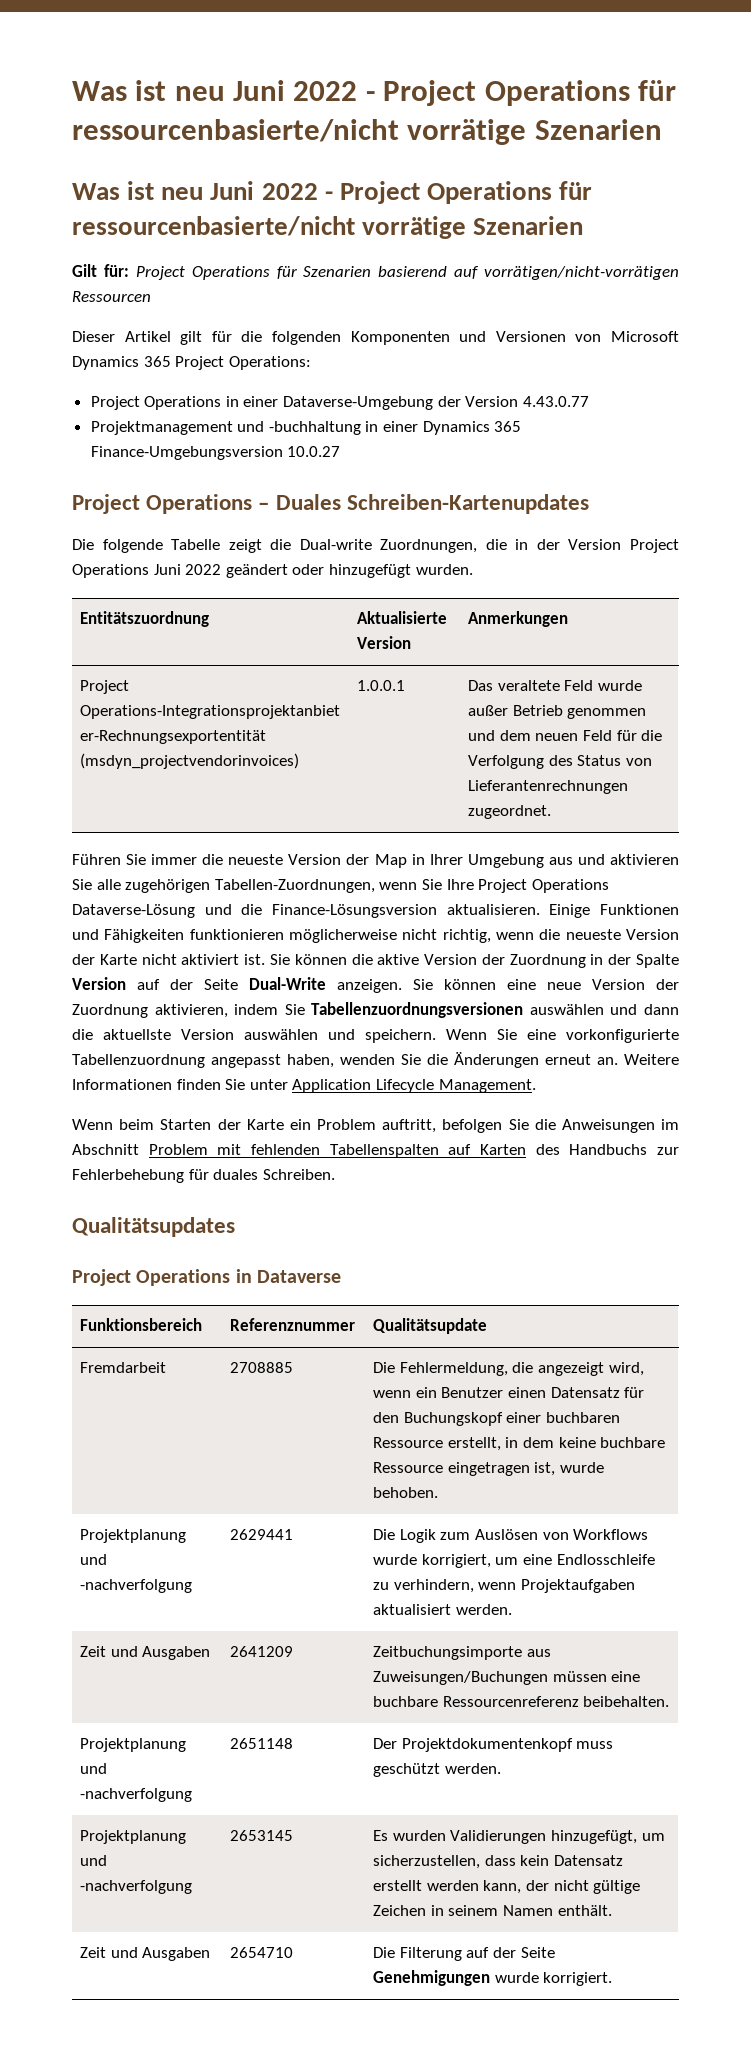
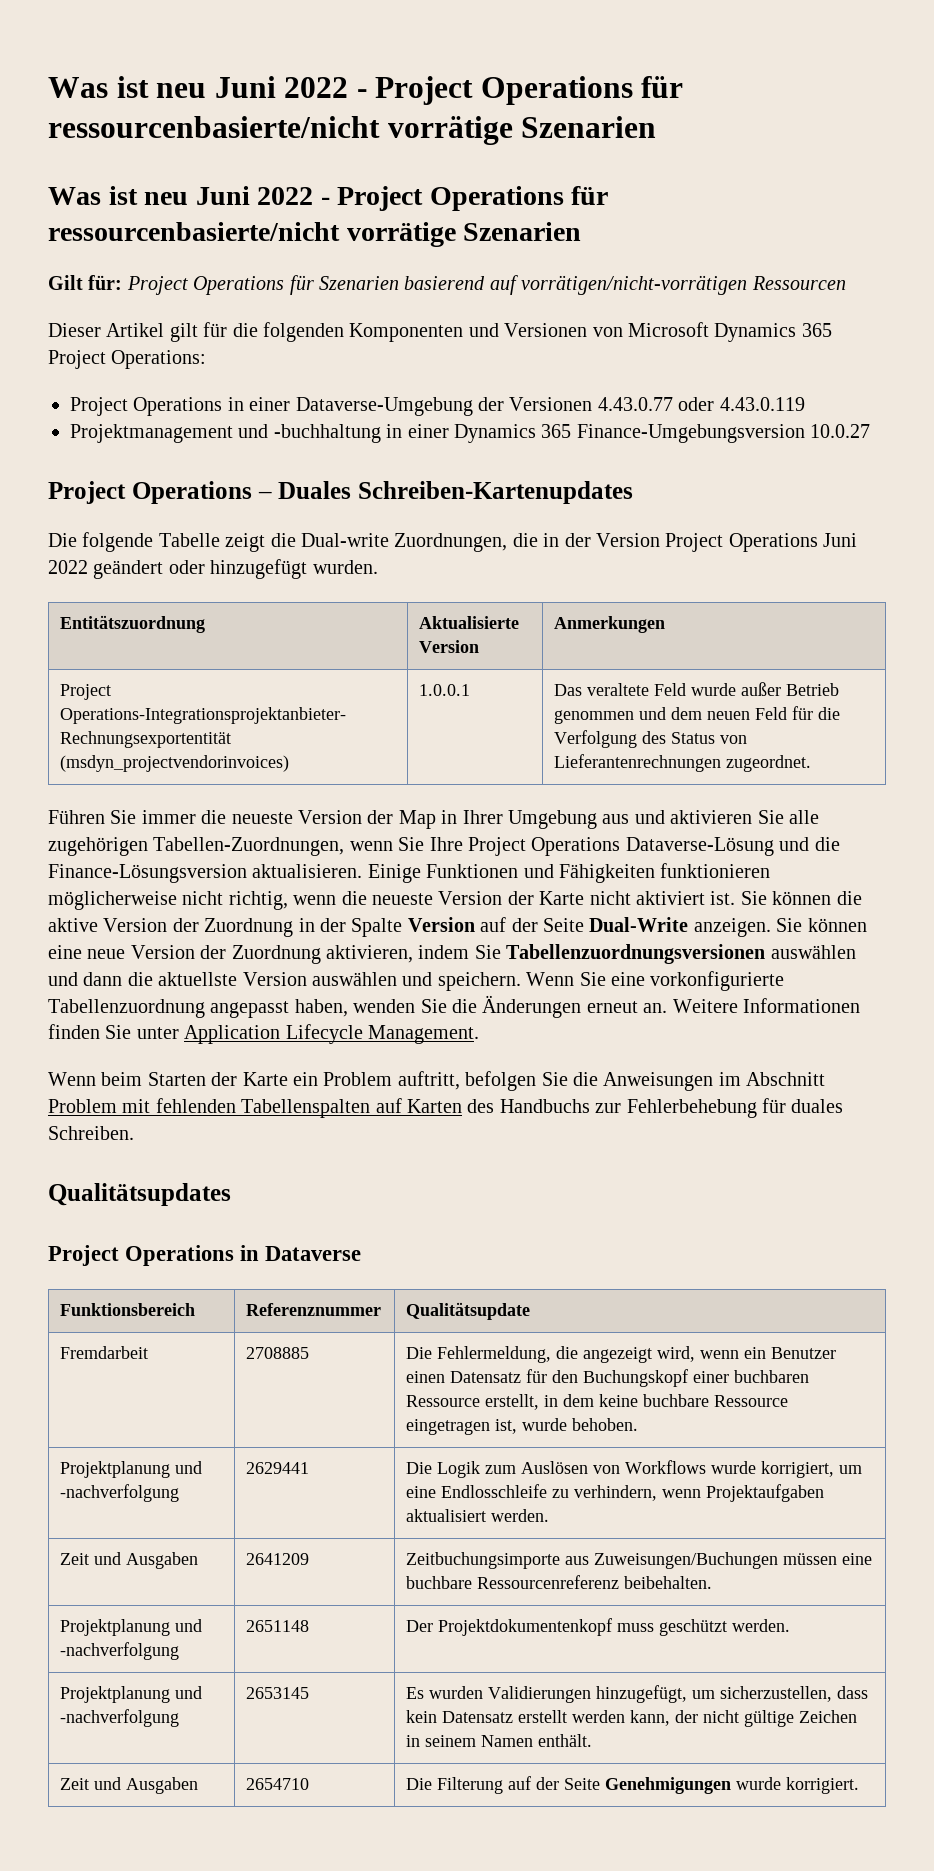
[465,396,519,407] Version -> [509,397,593,411] Versionen
(589, 401) none -> [678,397,805,411] oder 4.43.0.119

